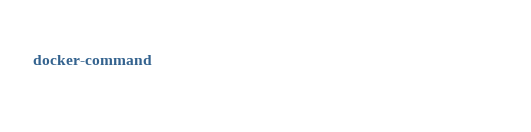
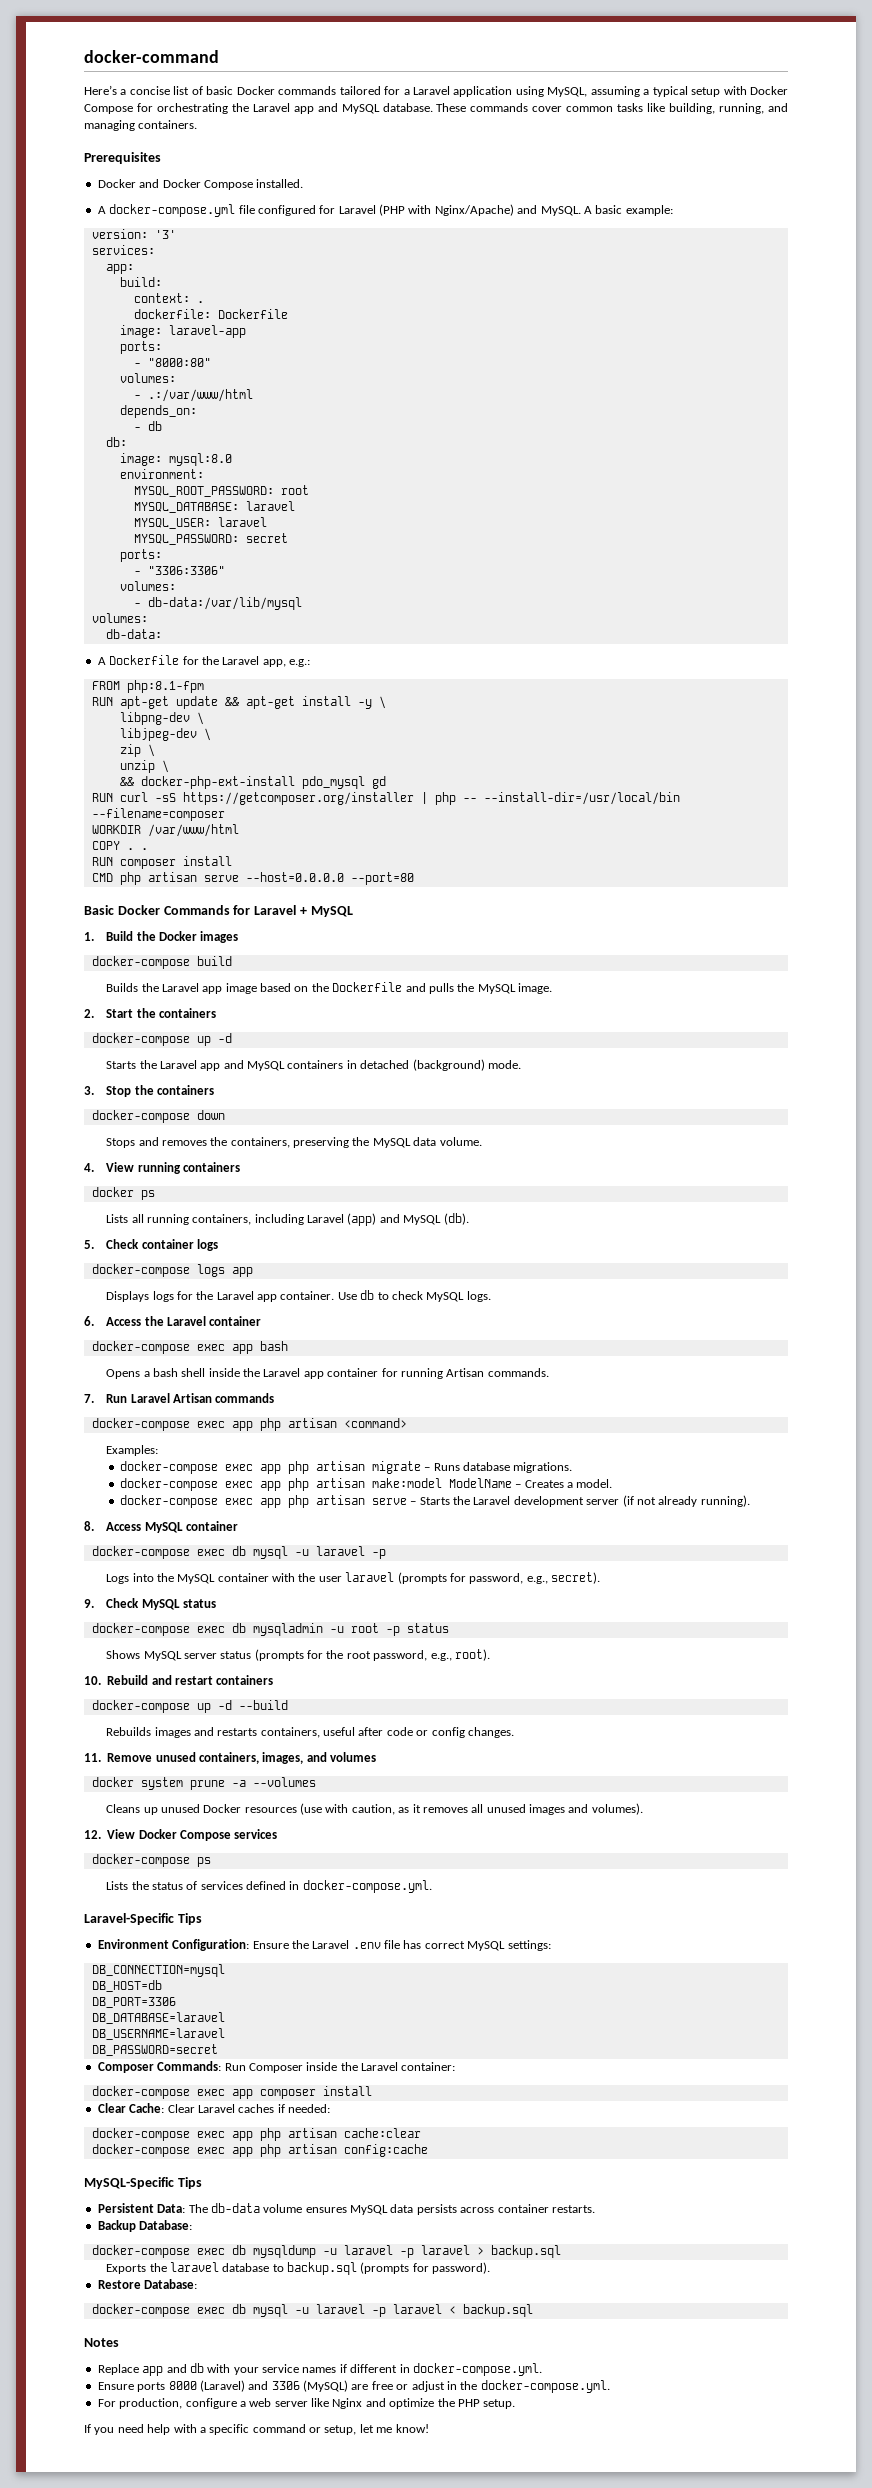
(152, 60) none -> [84,85,789,97] [84,103,789,114] [84,120,198,131] [84,152,161,164] [97,179,304,190] [97,204,673,217] [91,229,176,239] [91,245,155,255] [105,264,134,274] [119,277,162,287] [133,293,204,303] [133,309,288,319] [119,325,246,338] [119,341,162,354] [133,358,211,367] [119,373,176,383] [133,389,253,402] [119,405,197,418] [133,421,162,431] [105,437,127,447] [119,453,232,466] [119,469,204,479] [133,485,309,497] [133,501,295,513] [133,517,267,529] [133,533,288,545] [119,549,162,562] [133,566,225,575] [119,581,176,591] [133,597,302,610] [91,613,148,623] [105,629,162,639] [97,655,310,667] [91,680,204,693] [91,696,386,709] [119,712,204,725] [119,728,211,741] [119,744,155,757] [119,760,169,773] [119,776,386,789] [91,792,680,805] [91,808,225,821] [91,824,239,837] [91,841,148,850] [91,856,232,869] [91,872,414,885] [84,905,353,917] [84,931,239,943] [91,956,232,969] [106,982,553,994] [84,1008,216,1018] [91,1033,232,1046] [106,1059,521,1071] [84,1085,214,1097] [91,1110,225,1123] [106,1137,482,1148] [84,1162,240,1174] [91,1187,155,1200] [106,1213,469,1226] [84,1239,218,1251] [91,1264,253,1277] [106,1290,491,1302] [84,1316,262,1326] [91,1341,288,1354] [106,1368,549,1379] [84,1393,275,1403] [91,1418,407,1431] [106,1445,159,1456] [119,1461,573,1474] [119,1478,613,1491] [119,1495,750,1508] [84,1521,238,1533] [91,1546,386,1559] [106,1572,601,1584] [84,1598,216,1610] [91,1623,449,1636] [106,1649,490,1661] [84,1675,274,1685] [91,1700,288,1713] [106,1727,514,1738] [84,1752,377,1764] [91,1777,316,1790] [106,1803,643,1815] [84,1829,278,1841] [91,1854,211,1867] [106,1880,432,1893] [84,1913,202,1925] [97,1939,551,1951] [91,1964,225,1977] [91,1980,162,1992] [91,1997,176,2008] [91,2012,225,2024] [91,2028,225,2040] [91,2044,218,2056] [97,2061,456,2073] [91,2086,372,2099] [97,2103,330,2113] [91,2128,421,2141] [91,2144,428,2157] [84,2177,202,2189] [97,2203,595,2215] [97,2220,193,2232] [91,2245,561,2258] [106,2262,491,2275] [97,2279,198,2289] [91,2304,533,2317] [84,2338,119,2347] [97,2363,542,2376] [97,2380,610,2393] [97,2398,516,2409] [84,2424,429,2435] // Here’s a concise list of basic Docker commands tailored for a Laravel application using MySQL, assuming a typical setup with Docker Compose for orchestrating the Laravel app and MySQL database. These commands cover common tasks like building, running, and managing containers. // Prerequisites // Docker and Docker Compose installed. // A docker-compose.yml file configured for Laravel (PHP with Nginx/Apache) and MySQL. A basic example: // version: '3' // services: // app: // build: // context: . // dockerfile: Dockerfile // image: laravel-app // ports: // - "8000:80" // volumes: // - .:/var/www/html // depends_on: // - db // db: // image: mysql:8.0 // environment: // MYSQL_ROOT_PASSWORD: root // MYSQL_DATABASE: laravel // MYSQL_USER: laravel // MYSQL_PASSWORD: secret // ports: // - "3306:3306" // volumes: // - db-data:/var/lib/mysql // volumes: // db-data: // A Dockerfile for the Laravel app, e.g.: // FROM php:8.1-fpm // RUN apt-get update && apt-get install -y \ // libpng-dev \ // libjpeg-dev \ // zip \ // unzip \ // && docker-php-ext-install pdo_mysql gd // RUN curl -sS https://getcomposer.org/installer | php -- --install-dir=/usr/local/bin --filename=composer // WORKDIR /var/www/html // COPY . . // RUN composer install // CMD php artisan serve --host=0.0.0.0 --port=80 // Basic Docker Commands for Laravel + MySQL // 1. Build the Docker images // docker-compose build // Builds the Laravel app image based on the Dockerfile and pulls the MySQL image. // 2. Start the containers // docker-compose up -d // Starts the Laravel app and MySQL containers in detached (background) mode. // 3. Stop the containers // docker-compose down // Stops and removes the containers, preserving the MySQL data volume. // 4. View running containers // docker ps // Lists all running containers, including Laravel (app) and MySQL (db). // 5. Check container logs // docker-compose logs app // Displays logs for the Laravel app container. Use db to check MySQL logs. // 6. Access the Laravel container // docker-compose exec app bash // Opens a bash shell inside the Laravel app container for running Artisan commands. // 7. Run Laravel Artisan commands // docker-compose exec app php artisan <command> // Examples: // docker-compose exec app php artisan migrate – Runs database migrations. // docker-compose exec app php artisan make:model ModelName – Creates a model. // docker-compose exec app php artisan serve – Starts the Laravel development server (if not already running). // 8. Access MySQL container // docker-compose exec db mysql -u laravel -p // Logs into the MySQL container with the user laravel (prompts for password, e.g., secret). // 9. Check MySQL status // docker-compose exec db mysqladmin -u root -p status // Shows MySQL server status (prompts for the root password, e.g., root). // 10. Rebuild and restart containers // docker-compose up -d --build // Rebuilds images and restarts containers, useful after code or config changes. // 11. Remove unused containers, images, and volumes // docker system prune -a --volumes // Cleans up unused Docker resources (use with caution, as it removes all unused images and volumes). // 12. View Docker Compose services // docker-compose ps // Lists the status of services defined in docker-compose.yml. // Laravel-Specific Tips // Environment Configuration: Ensure the Laravel .env file has correct MySQL settings: // DB_CONNECTION=mysql // DB_HOST=db // DB_PORT=3306 // DB_DATABASE=laravel // DB_USERNAME=laravel // DB_PASSWORD=secret // Composer Commands: Run Composer inside the Laravel container: // docker-compose exec app composer install // Clear Cache: Clear Laravel caches if needed: // docker-compose exec app php artisan cache:clear // docker-compose exec app php artisan config:cache // MySQL-Specific Tips // Persistent Data: The db-data volume ensures MySQL data persists across container restarts. // Backup Database: // docker-compose exec db mysqldump -u laravel -p laravel > backup.sql // Exports the laravel database to backup.sql (prompts for password). // Restore Database: // docker-compose exec db mysql -u laravel -p laravel < backup.sql // Notes // Replace app and db with your service names if different in docker-compose.yml. // Ensure ports 8000 (Laravel) and 3306 (MySQL) are free or adjust in the docker-compose.yml. // For production, configure a web server like Nginx and optimize the PHP setup. // If you need help with a specific command or setup, let me know!

